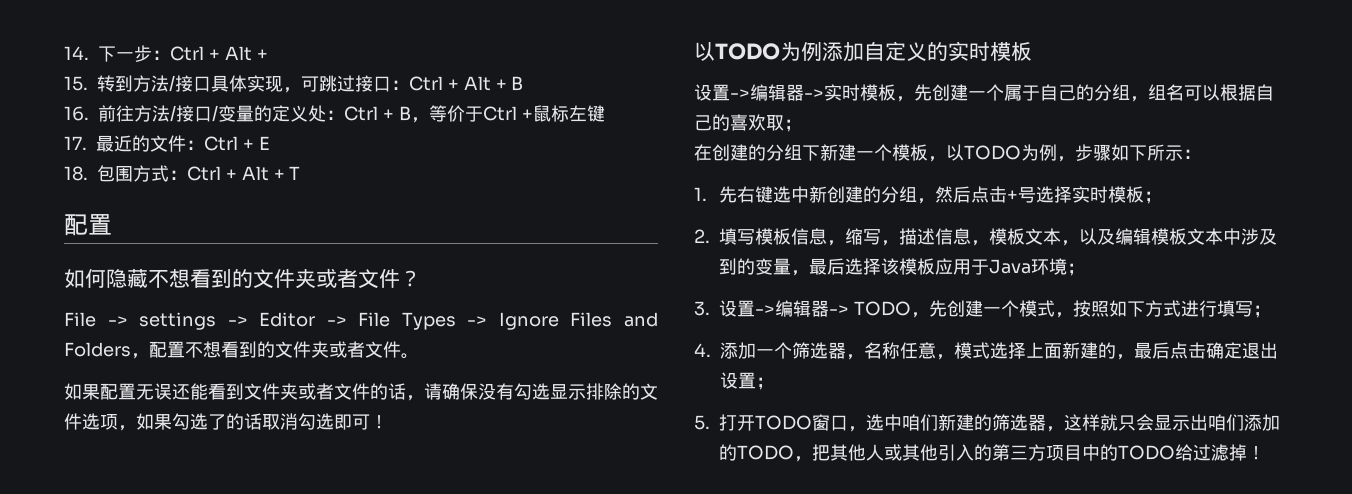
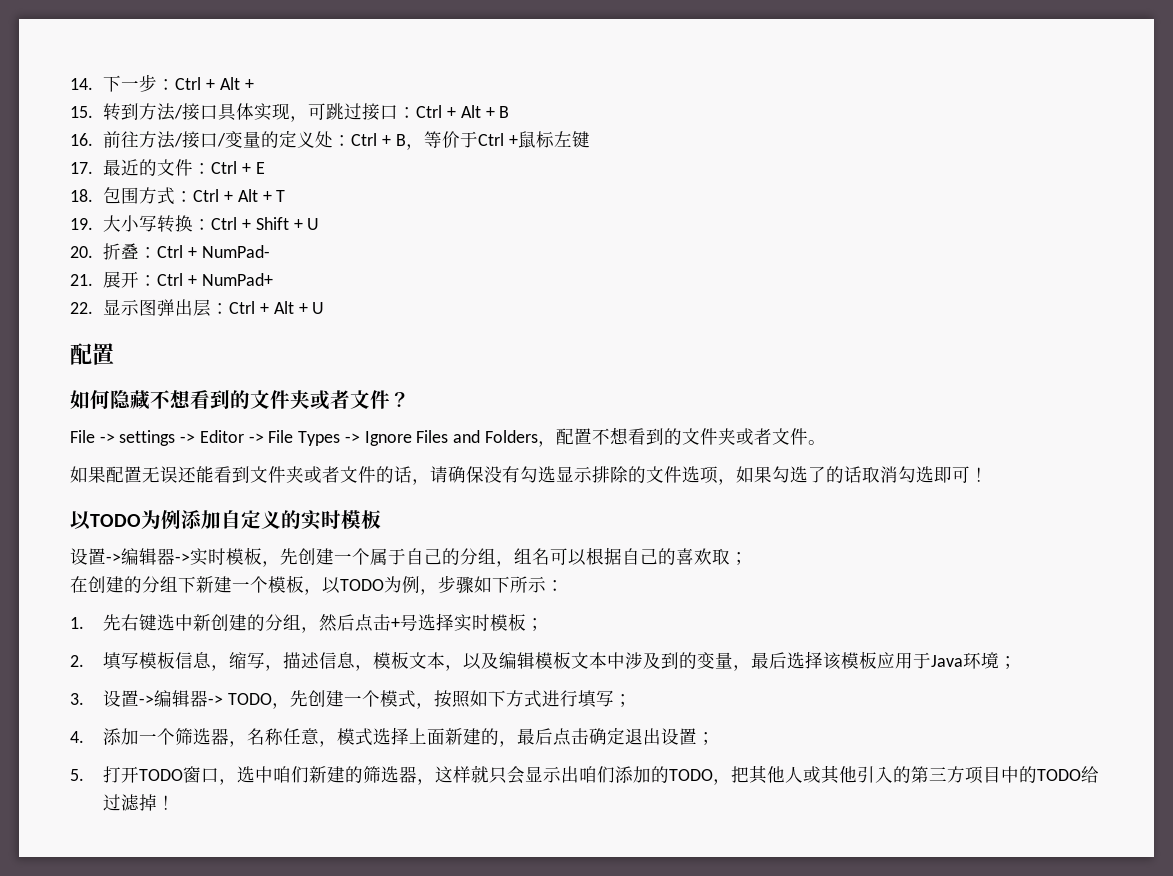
(301, 173) none -> [70,215,320,233] [70,243,270,260] [70,271,273,288] [70,299,325,317] // 19.大小写转换：Ctrl + Shift + U // 20.折叠：Ctrl + NumPad- // 21.展开：Ctrl + NumPad+ // 22.显示图弹出层：Ctrl + Alt + U

